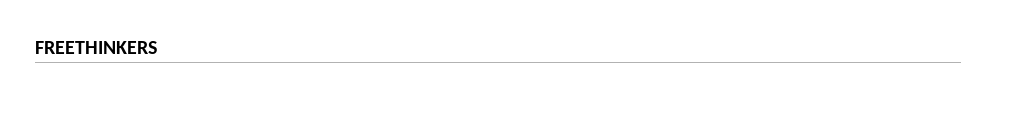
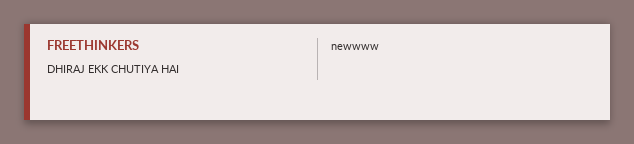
(157, 47) none -> [47,65,179,73] [331,44,379,50] // DHIRAJ EKK CHUTIYA HAI // newwww

